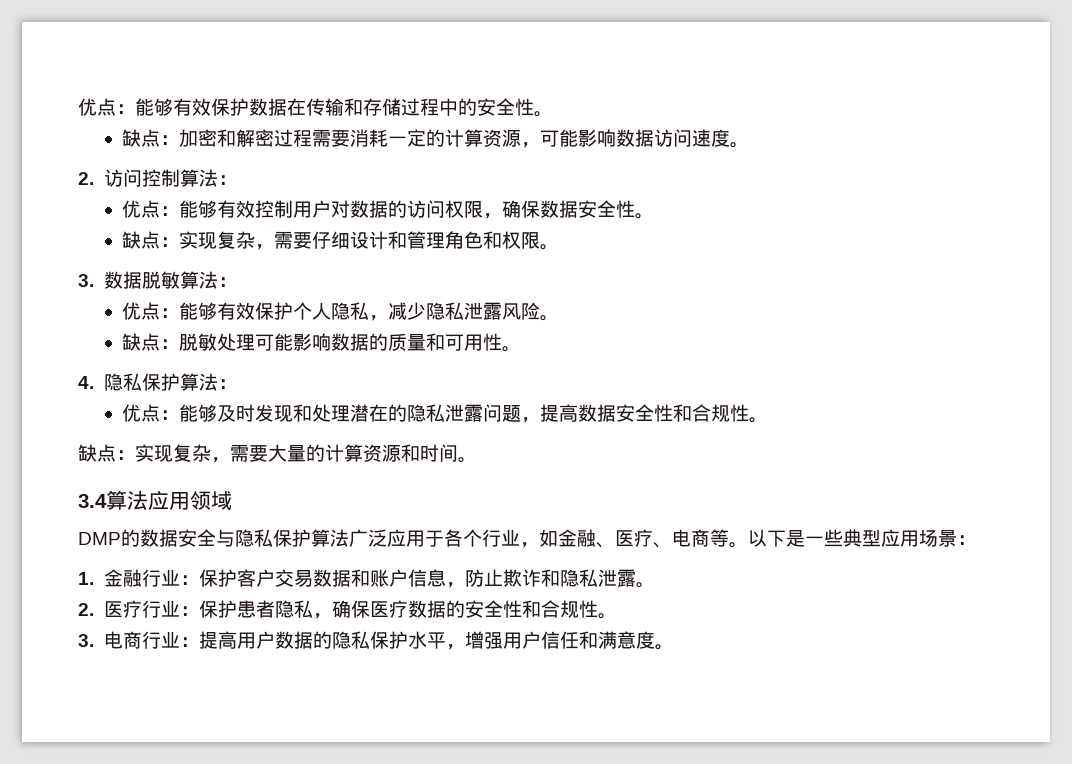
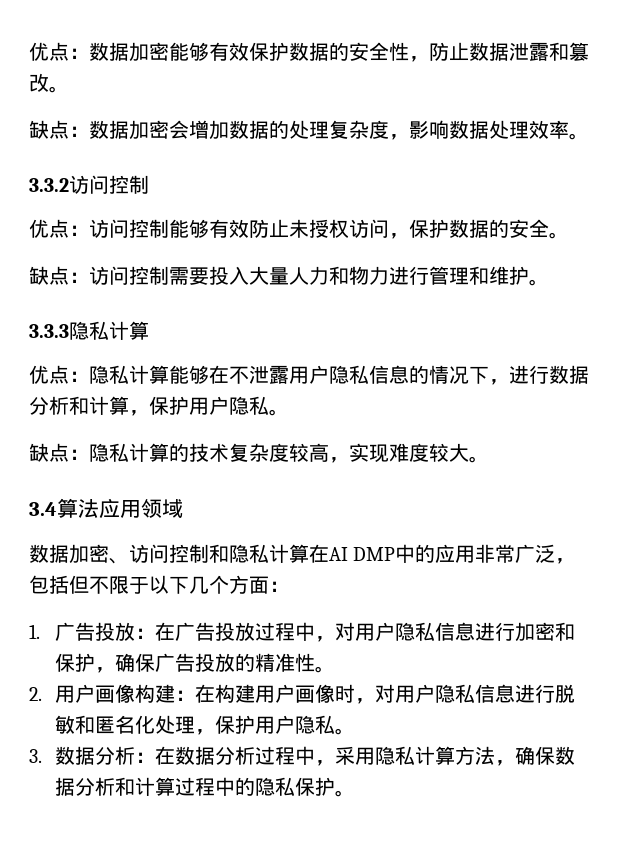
[78,98,135,116] 优点： -> [29,42,169,62] 优点：数据加密
[287,98,553,117] [121,129,749,148] [78,169,237,187] [121,200,654,219] [121,231,559,250] [78,271,237,289] [121,302,559,321] [121,333,521,352] [78,373,237,391] [121,404,768,423] [78,444,458,463] 在传输和存储过程中的安全性。 // 缺点：加密和解密过程需要消耗一定的计算资源，可能影响数据访问速度。 // 2.访问控制算法： // 优点：能够有效控制用户对数据的访问权限，确保数据安全性。 // 缺点：实现复杂，需要仔细设计和管理角色和权限。 // 3.数据脱敏算法： // 优点：能够有效保护个人隐私，减少隐私泄露风险。 // 缺点：脱敏处理可能影响数据的质量和可用性。 // 4.隐私保护算法： // 优点：能够及时发现和处理潜在的隐私泄露问题，提高数据安全性和合规性。 // 缺点：实现复杂，需要大量的计算资源和时间 -> [329,42,589,62] [29,73,69,93] [29,120,589,140] [29,175,149,194] [29,219,569,239] [29,266,549,286] [29,321,149,340] [29,365,589,385] [29,396,289,416] [29,443,469,463] 的安全性，防止数据泄露和篡改。 // 缺点：数据加密会增加数据的处理复杂度，影响数据处理效率。 // 3.3.2访问控制 // 优点：访问控制能够有效防止未授权访问，保护数据的安全。 // 缺点：访问控制需要投入大量人力和物力进行管理和维护。 // 3.3.3隐私计算 // 优点：隐私计算能够在不泄露用户隐私信息的情况下，进行数据分析和计算，保护用户隐私。 // 缺点：隐私计算的技术复杂度较高，实现难度较大
[78,529,976,548] [78,569,655,588] [78,600,617,619] [78,631,655,650] DMP的数据安全与隐私保护算法广泛应用于各个行业，如金融、医疗、电商等。以下是一些典型应用场景： // 1.金融行业：保护客户交易数据和账户信息，防止欺诈和隐私泄露。 // 2.医疗行业：保护患者隐私，确保医疗数据的安全性和合规性。 // 3.电商行业：提高用户数据的隐私保护水平，增强用户信任和满意度 -> [29,544,576,564] [29,575,289,594] [29,622,576,642] [55,653,336,673] [29,684,576,704] [55,715,356,735] [29,746,576,766] [55,777,336,796] 数据加密、访问控制和隐私计算在AI DMP中的应用非常广泛，包括但不限于以下几个方面： // 1.广告投放：在广告投放过程中，对用户隐私信息进行加密和保护，确保广告投放的精准性。 // 2.用户画像构建：在构建用户画像时，对用户隐私信息进行脱敏和匿名化处理，保护用户隐私。 // 3.数据分析：在数据分析过程中，采用隐私计算方法，确保数据分析和计算过程中的隐私保护

